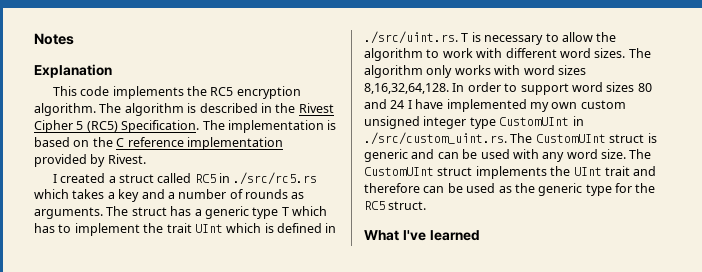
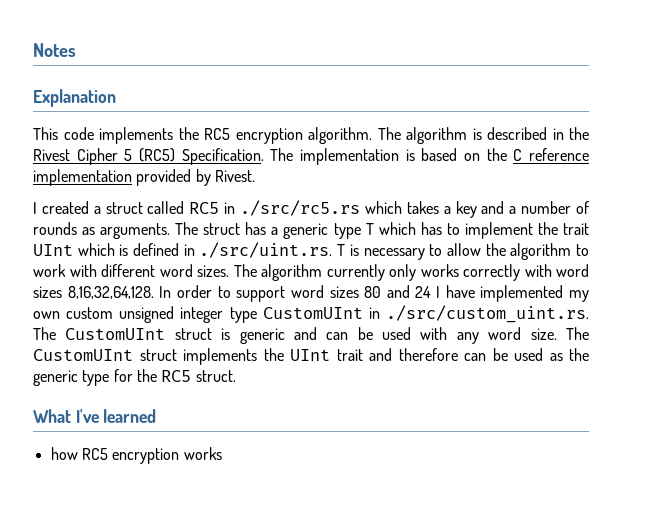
(423, 71) none -> [326,264,385,281] currently
(491, 70) none -> [463,264,520,281] correctly
(480, 235) none -> [50,447,222,464] // how RC5 encryption works

